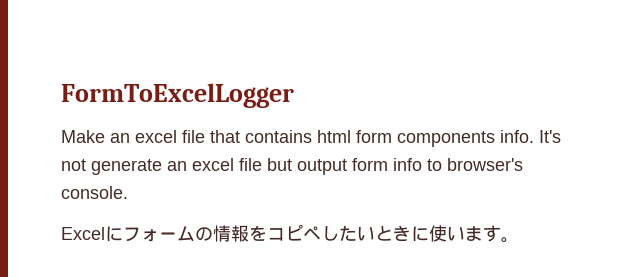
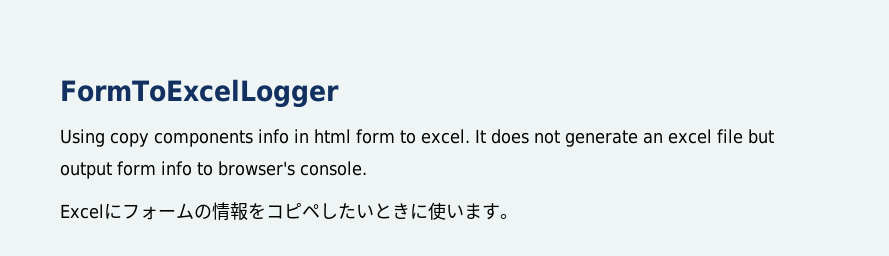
[61,130,561,147] Make an excel file that contains html form components info. It's -> [60,129,529,147] Using copy components info in html form to excel. It does

